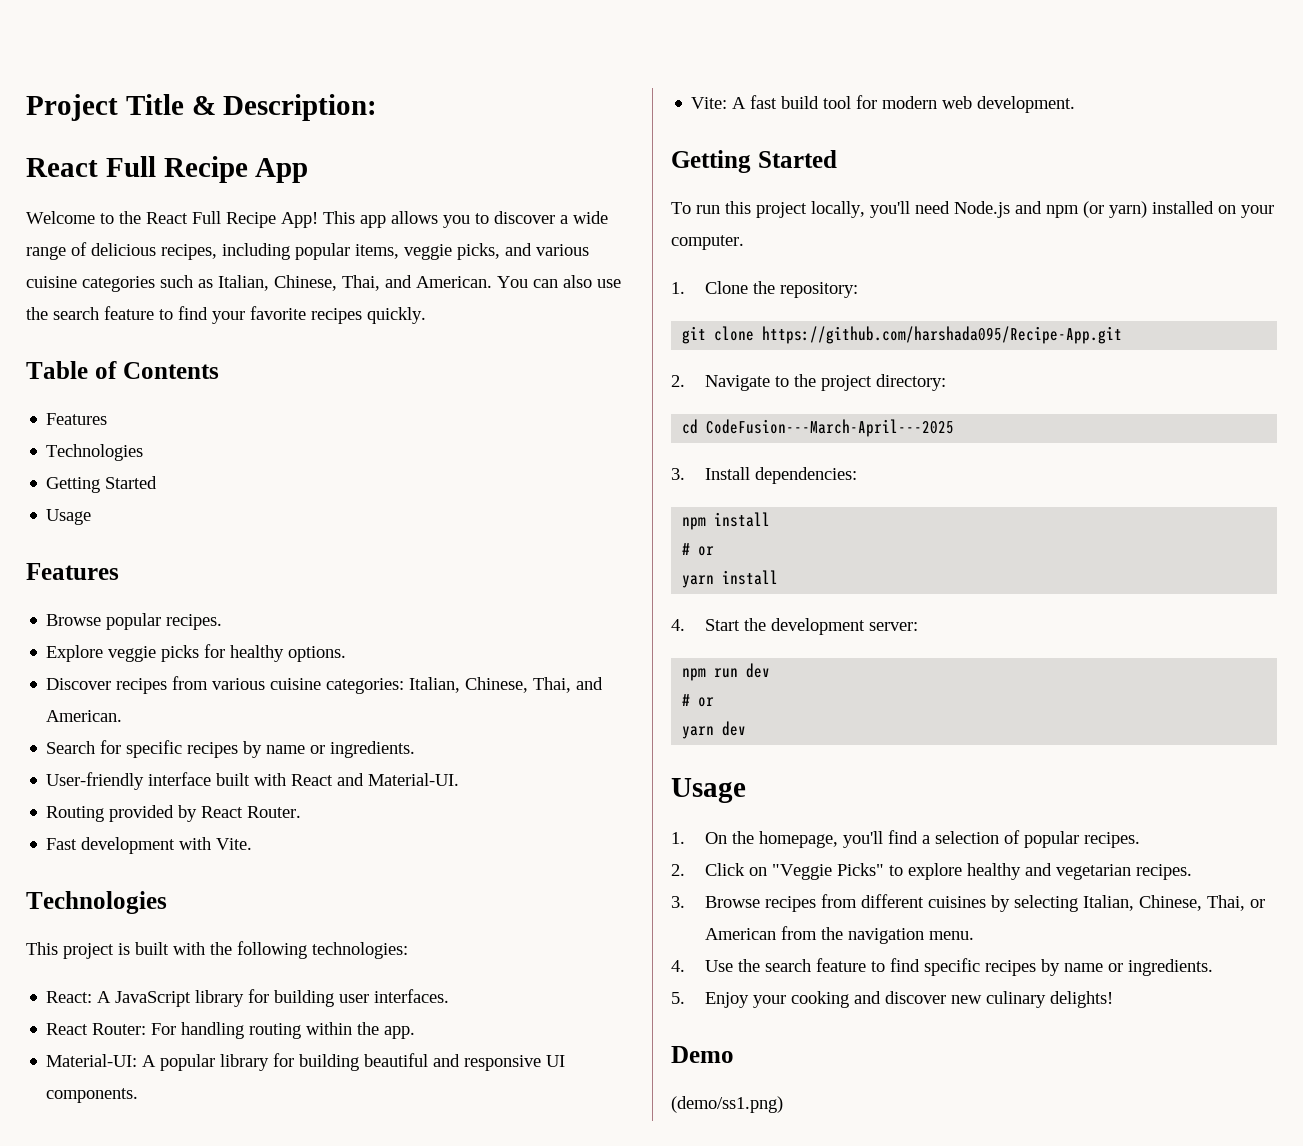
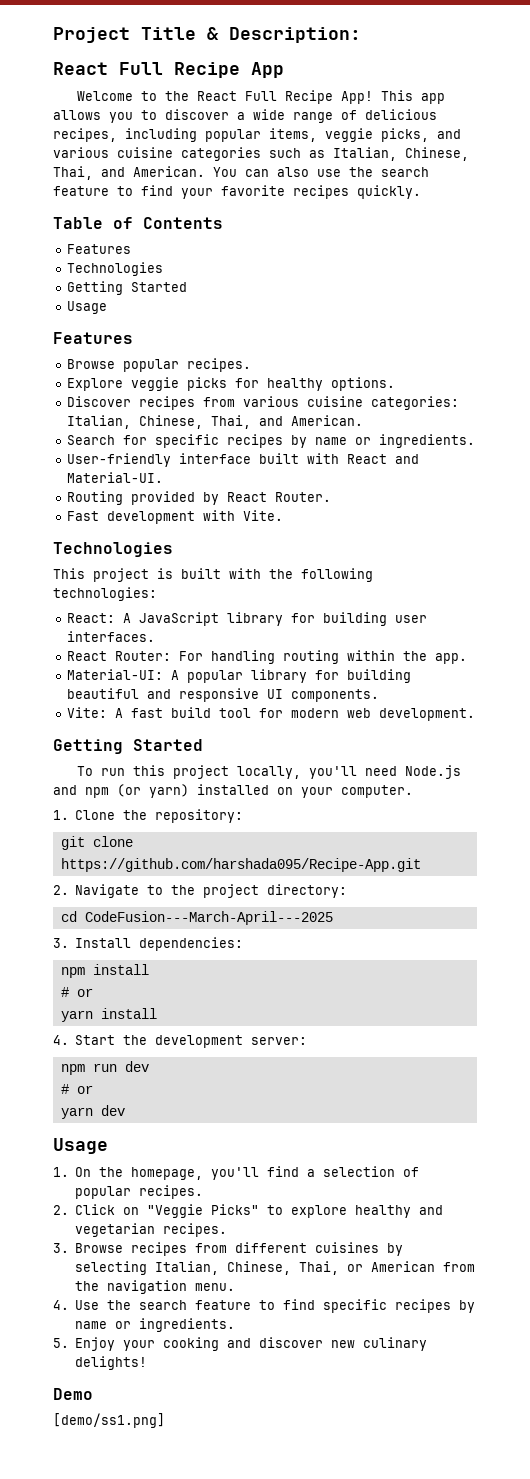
[671,1096,783,1113] (demo/ss1.png) -> [53,1413,165,1428] [demo/ss1.png]

